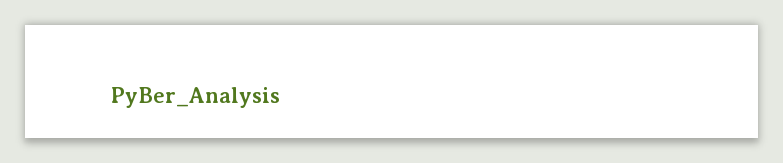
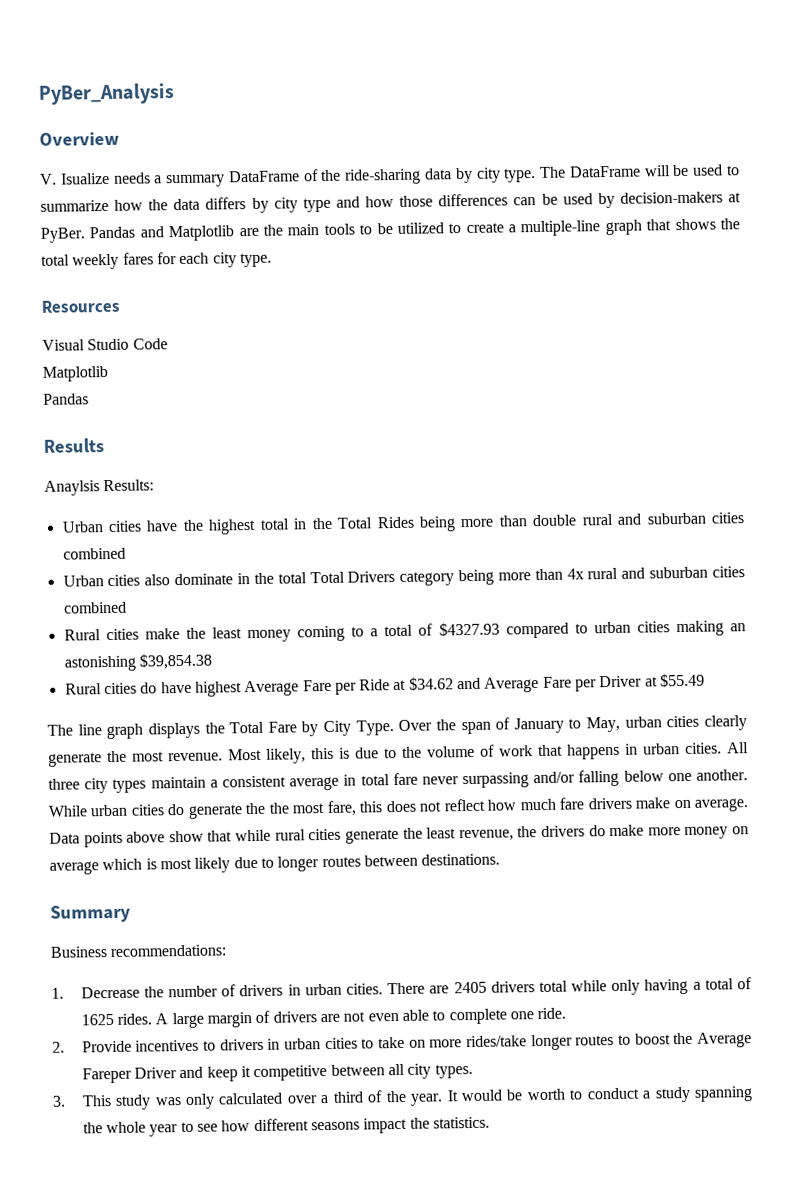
(280, 97) none -> [39,131,119,146] [40,164,741,188] [40,191,742,213] [40,218,741,243] [41,252,272,270] [41,299,120,313] [42,338,168,351] [42,365,108,382] [43,393,89,405] [43,438,104,453] [44,479,155,496] [61,512,744,535] [62,547,126,560] [62,566,745,587] [63,601,127,614] [63,620,747,643] [63,652,212,672] [64,672,706,697] [47,715,748,740] [48,742,749,767] [48,769,748,794] [48,797,748,819] [49,824,749,848] [49,853,501,875] [50,904,131,923] [50,944,227,958] [51,977,752,999] [80,1007,567,1029] [52,1032,752,1053] [81,1063,473,1084] [52,1086,753,1110] [82,1116,490,1137] // Overview // V. Isualize needs a summary DataFrame of the ride-sharing data by city type. The DataFrame will be used to summarize how the data differs by city type and how those differences can be used by decision-makers at PyBer. Pandas and Matplotlib are the main tools to be utilized to create a multiple-line graph that shows the total weekly fares for each city type. // Resources // Visual Studio Code // Matplotlib // Pandas // Results // Anaylsis Results: // Urban cities have the highest total in the Total Rides being more than double rural and suburban cities combined // Urban cities also dominate in the total Total Drivers category being more than 4x rural and suburban cities combined // Rural cities make the least money coming to a total of $4327.93 compared to urban cities making an astonishing $39,854.38 // Rural cities do have highest Average Fare per Ride at $34.62 and Average Fare per Driver at $55.49 // The line graph displays the Total Fare by City Type. Over the span of January to May, urban cities clearly generate the most revenue. Most likely, this is due to the volume of work that happens in urban cities. All three city types maintain a consistent average in total fare never surpassing and/or falling below one another. While urban cities do generate the the most fare, this does not reflect how much fare drivers make on average. Data points above show that while rural cities generate the least revenue, the drivers do make more money on average which is most likely due to longer routes between destinations. // Summary // Business recommendations: // 1. Decrease the number of drivers in urban cities. There are 2405 drivers total while only having a total of 1625 rides. A large margin of drivers are not even able to complete one ride. // 2. Provide incentives to drivers in urban cities to take on more rides/take longer routes to boost the Average Fareper Driver and keep it competitive between all city types. // 3. This study was only calculated over a third of the year. It would be worth to conduct a study spanning the whole year to see how different seasons impact the statistics.

